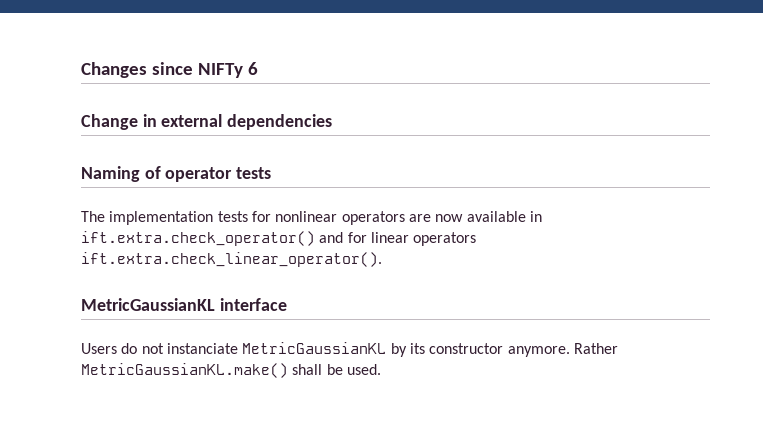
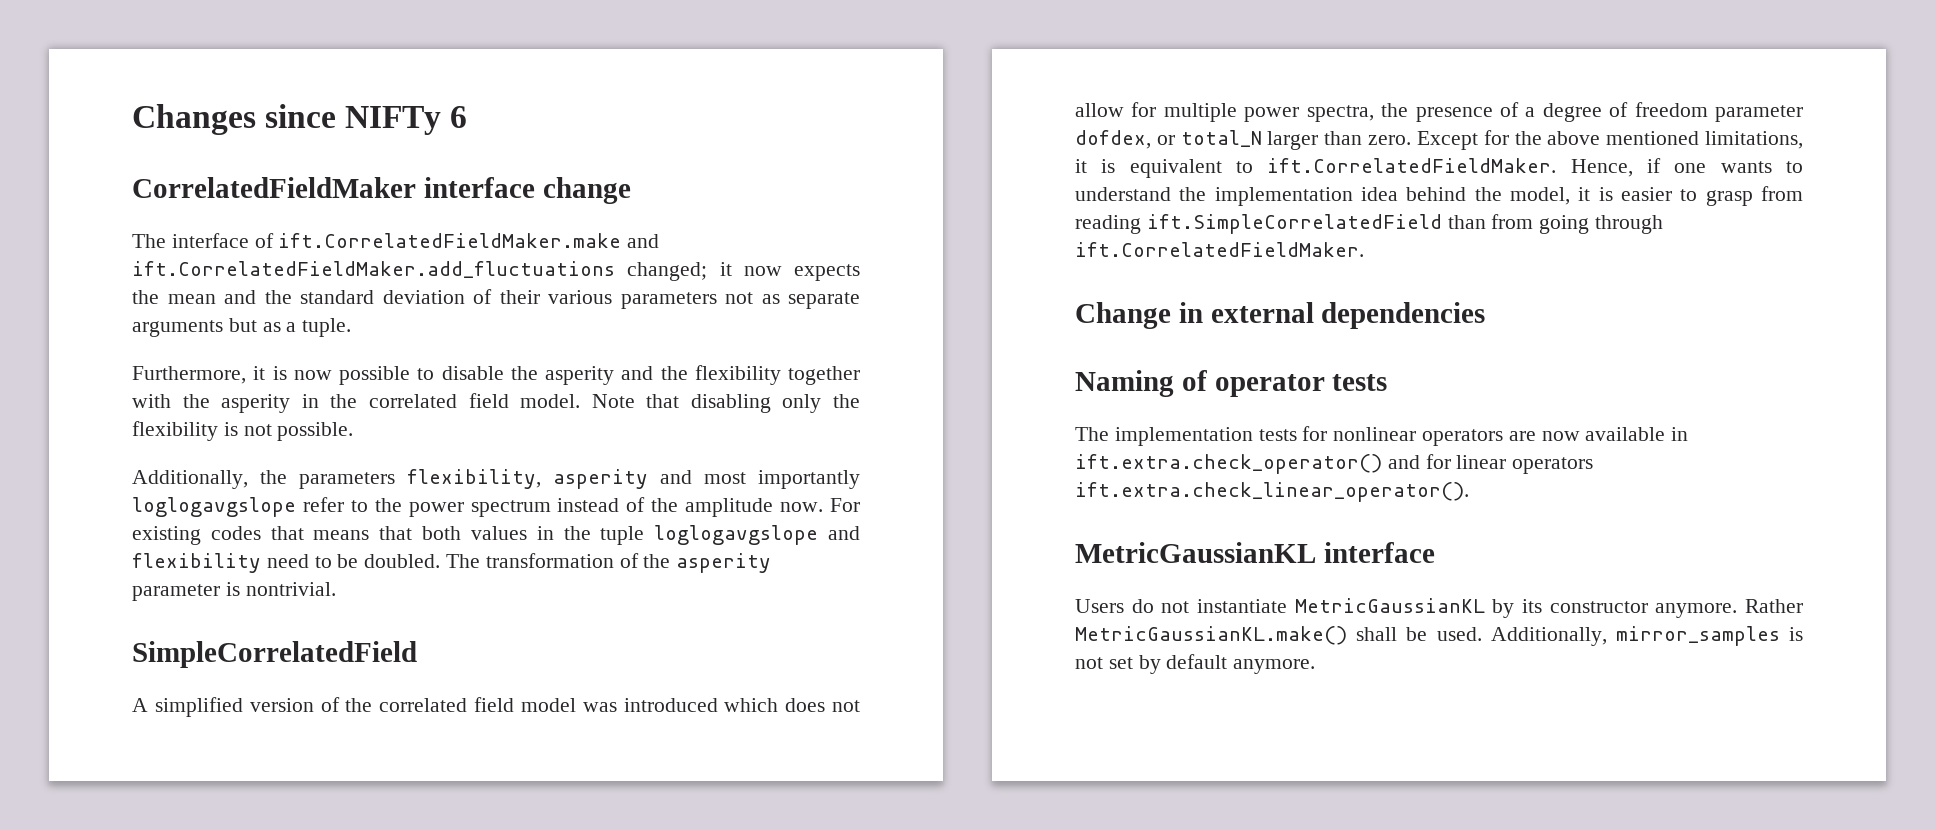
(258, 68) none -> [132,177,631,204] [132,233,660,248] [132,261,860,281] [132,289,860,309] [132,318,352,337] [132,365,860,385] [132,393,860,413] [132,421,354,441] [132,469,860,489] [132,497,860,517] [132,525,860,545] [132,553,772,573] [132,582,336,601] [132,641,417,668] [132,697,860,717] [1075,102,1803,122] [1075,130,1803,150] [1075,158,1804,178] [1075,186,1803,206] [1075,214,1664,234] [1075,242,1364,257] // CorrelatedFieldMaker interface change // The interface of ift.CorrelatedFieldMaker.make and ift.CorrelatedFieldMaker.add_fluctuations changed; it now expects the mean and the standard deviation of their various parameters not as separate arguments but as a tuple. // Furthermore, it is now possible to disable the asperity and the flexibility together with the asperity in the correlated field model. Note that disabling only the flexibility is not possible. // Additionally, the parameters flexibility, asperity and most importantly loglogavgslope refer to the power spectrum instead of the amplitude now. For existing codes that means that both values in the tuple loglogavgslope and flexibility need to be doubled. The transformation of the asperity parameter is nontrivial. // SimpleCorrelatedField // A simplified version of the correlated field model was introduced which does not allow for multiple power spectra, the presence of a degree of freedom parameter dofdex, or total_N larger than zero. Except for the above mentioned limitations, it is equivalent to ift.CorrelatedFieldMaker. Hence, if one wants to understand the implementation idea behind the model, it is easier to grasp from reading ift.SimpleCorrelatedField than from going through ift.CorrelatedFieldMaker.
[166,343,238,354] instanciate -> [1197,599,1287,613] instantiate
(381, 369) none -> [1490,626,1803,646] [1075,654,1316,674] Additionally, mirror_samples is not set by default anymore.

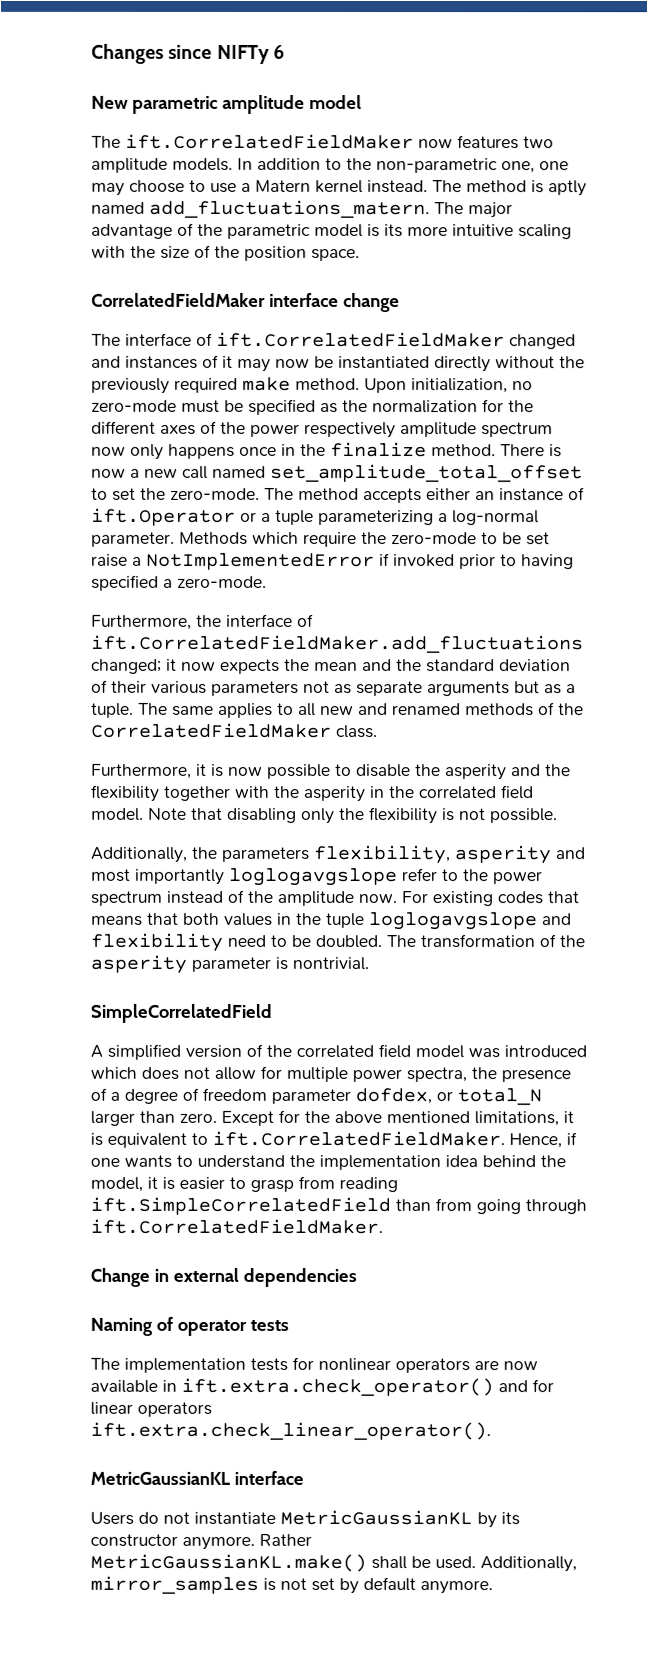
(468, 117) none -> [91,94,362,114] [91,133,554,150] [91,157,569,174] [91,179,587,197] [91,199,513,219] [91,222,572,240] [91,244,360,262] // New parametric amplitude model // The ift.CorrelatedFieldMaker now features two amplitude models. In addition to the non-parametric one, one may choose to use a Matern kernel instead. The method is aptly named add_fluctuations_matern. The major advantage of the parametric model is its more intuitive scaling with the size of the position space.
[278,233,660,248] ift.CorrelatedFieldMaker.make and -> [216,331,576,350] [91,354,585,373] [91,376,533,394] [91,398,534,415] [91,420,553,439] [91,442,562,460] [91,463,583,483] [91,487,585,504] [91,507,539,526] [91,531,550,548] [91,552,574,571] [91,574,267,591] [91,613,314,630] ift.CorrelatedFieldMaker changed and instances of it may now be instantiated directly without the previously required make method. Upon initialization, no zero-mode must be specified as the normalization for the different axes of the power respectively amplitude spectrum now only happens once in the finalize method. There is now a new call named set_amplitude_total_offset to set the zero-mode. The method accepts either an instance of ift.Operator or a tuple parameterizing a log-normal parameter. Methods which require the zero-mode to be set raise a NotImplementedError if invoked prior to having specified a zero-mode. // Furthermore, the interface of
(352, 327) none -> [138,702,584,718] [91,722,378,739] The same applies to all new and renamed methods of the CorrelatedFieldMaker class.

